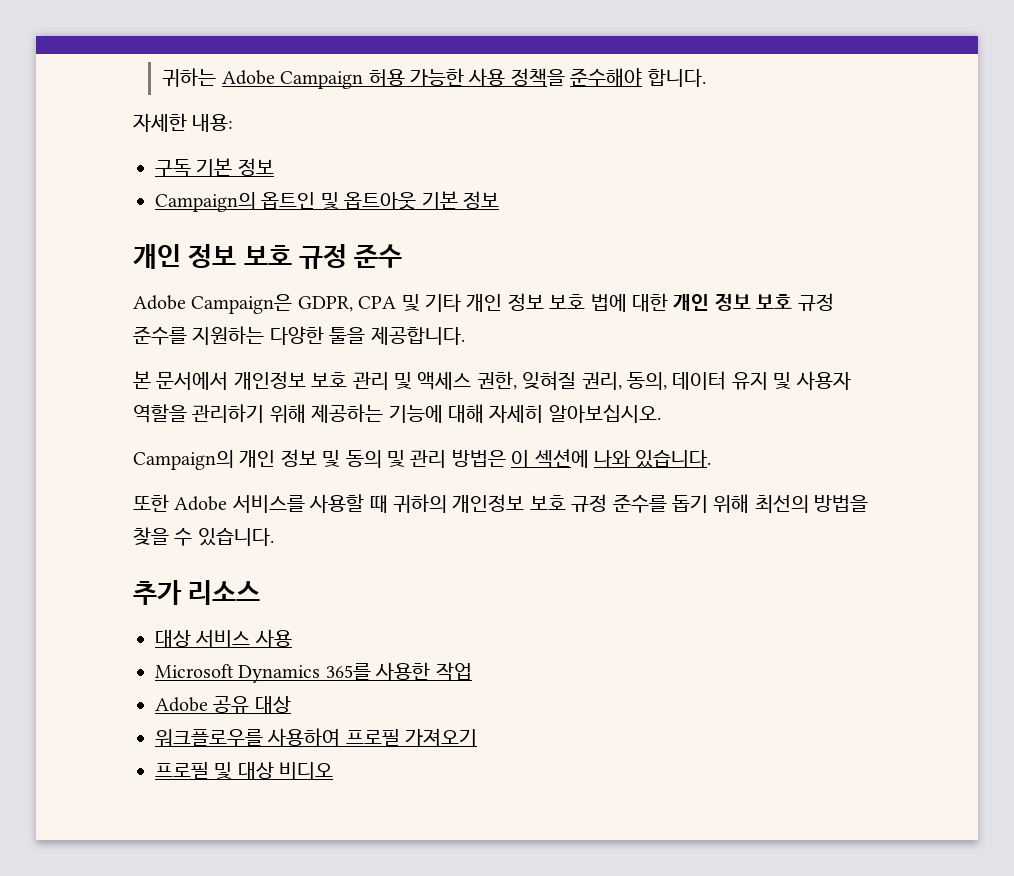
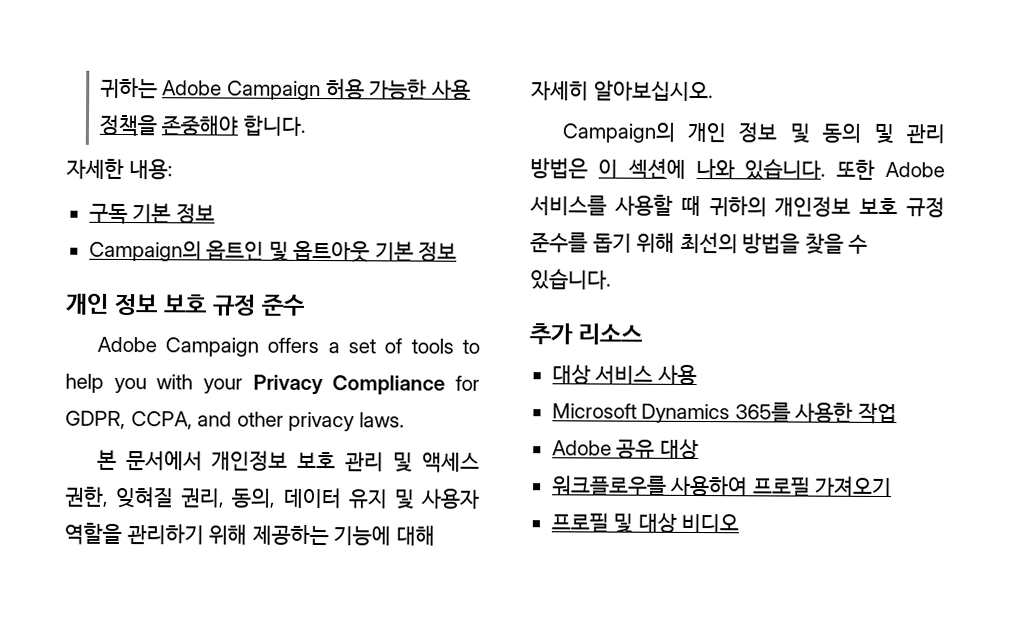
[570,68,643,87] 준수해야 -> [161,115,240,136] 존중해야
[191,293,834,314] [133,326,465,345] Campaign은 GDPR, CPA 및 기타 개인 정보 보호 법에 대한 개인 정보 보호 규정 준수를 지원하는 다양한 툴을 제공합니다. -> [165,337,480,357] [65,373,481,396] [65,410,405,432] Campaign offers a set of tools to help you with your Privacy Compliance for GDPR, CCPA, and other privacy laws.
(712, 459) // -> (827, 169) none

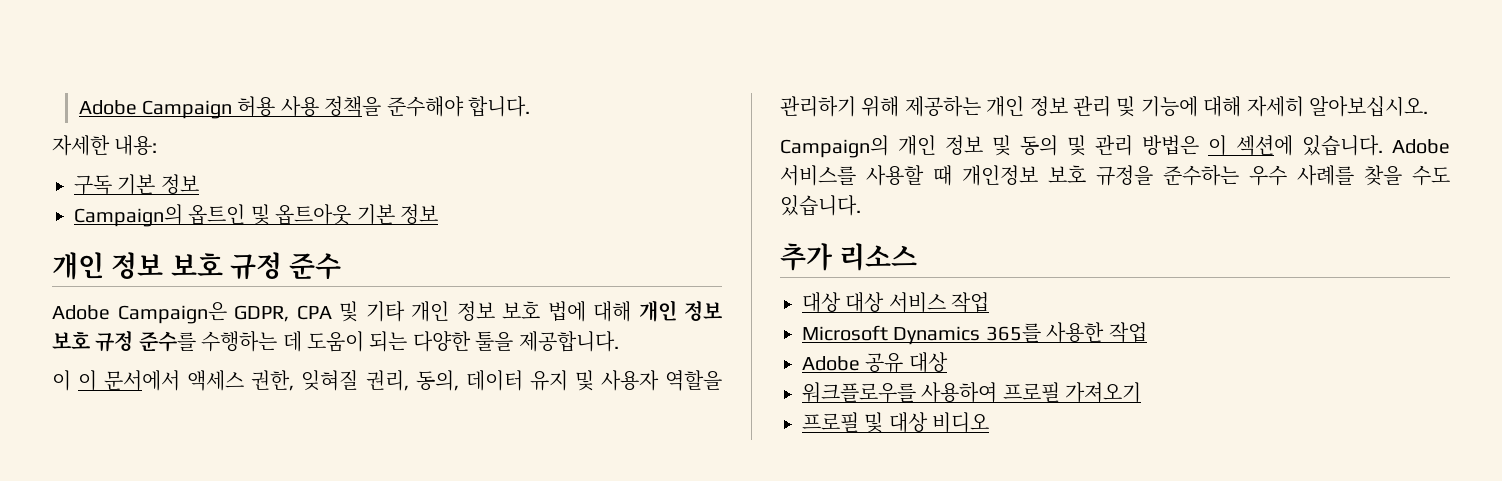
[99,77,158,99] 귀하는 -> (78, 107) none
[369,79,428,100] 가능한 -> (276, 106) none
[161,115,240,136] 존중해야 -> [386,96,464,117] 준수해야
[165,337,480,357] [65,373,481,396] [65,410,405,432] [96,449,414,472] Campaign offers a set of tools to help you with your Privacy Compliance for GDPR, CCPA, and other privacy laws. // 본 문서에서 개인정보 보호 관리 및 -> [117,300,722,324] [52,330,619,352] [52,370,181,391] Campaign은 GDPR, CPA 및 기타 개인 정보 보호 법에 대해 개인 정보 보호 규정 준수를 수행하는 데 도움이 되는 다양한 툴을 제공합니다. // 이 이 문서에서
(329, 535) none -> [986,96,1136,117] 개인 정보 관리 및
[695,157,876,180] 나와 있습니다. 또한 -> [1302,135,1383,156] 있습니다.
[708,196,945,218] [530,231,869,254] 귀하의 개인정보 보호 규정 준수를 돕기 위해 최선의 방법을 찾을 수 -> [962,165,1450,186] 개인정보 보호 규정을 준수하는 우수 사례를 찾을 수도
[594,364,697,386] 서비스 사용 -> [845,292,990,313] 대상 서비스 작업

